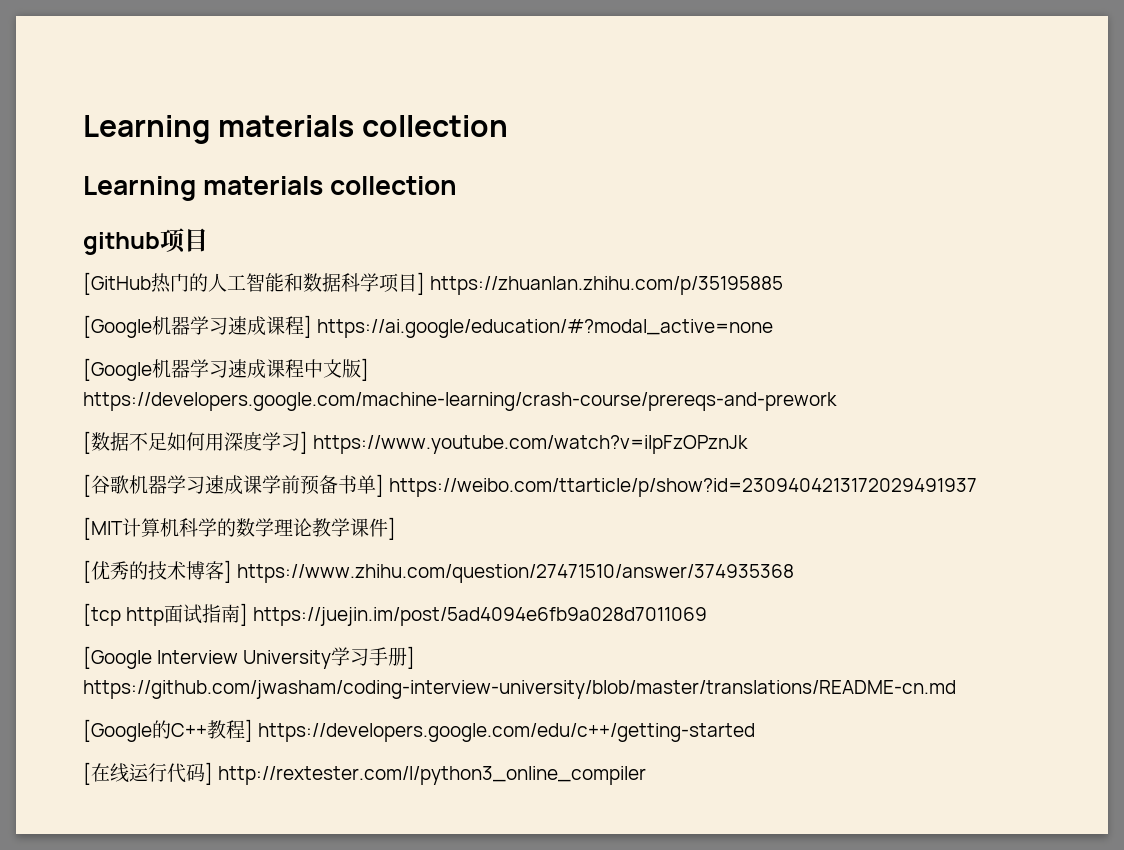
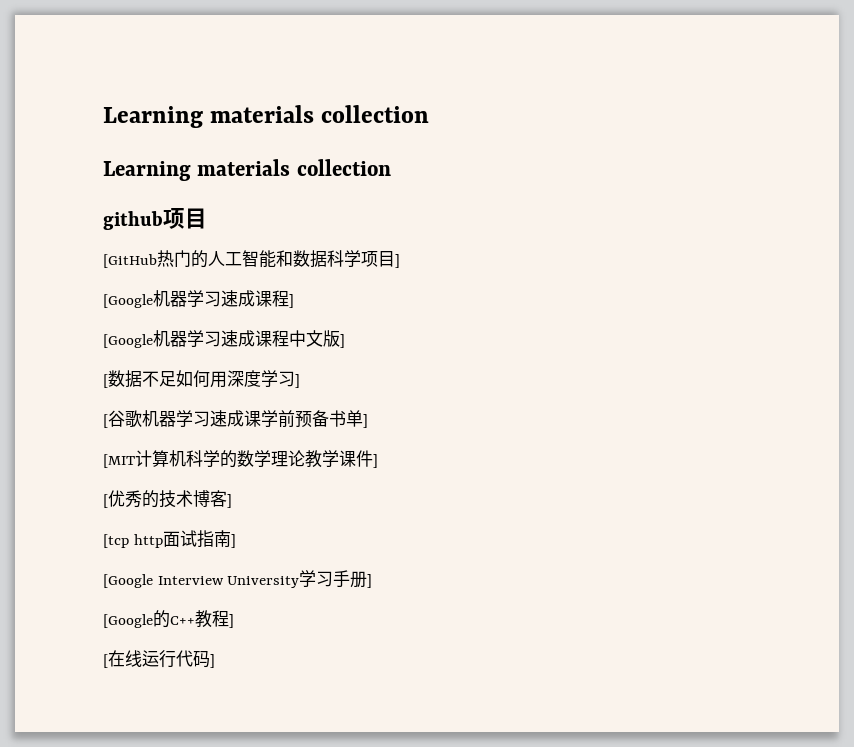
[430,276,784,295] https://zhuanlan.zhihu.com/p/35195885 -> (400, 261) none
[317,319,774,338] https://ai.google/education/#?modal_active=none -> (294, 301) none
[83,392,837,411] https://developers.google.com/machine-learning/crash-course/prereqs-and-prework -> (345, 341) none
[313,435,749,454] https://www.youtube.com/watch?v=ilpFzOPznJk -> (300, 381) none
[389,478,978,497] https://weibo.com/ttarticle/p/show?id=2309404213172029491937 -> (368, 421) none
[237,564,795,583] https://www.zhihu.com/question/27471510/answer/374935368 -> (232, 501) none
[253,607,708,626] https://juejin.im/post/5ad4094e6fb9a028d7011069 -> (236, 541) none
[83,680,956,699] https://github.com/jwasham/coding-interview-university/blob/master/translations/README-cn.md -> (373, 581) none
[258,723,756,742] https://developers.google.com/edu/c++/getting-started -> (234, 621) none
[218,766,647,785] http://rextester.com/l/python3_online_compiler -> (215, 661) none

